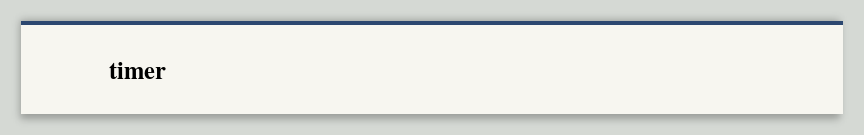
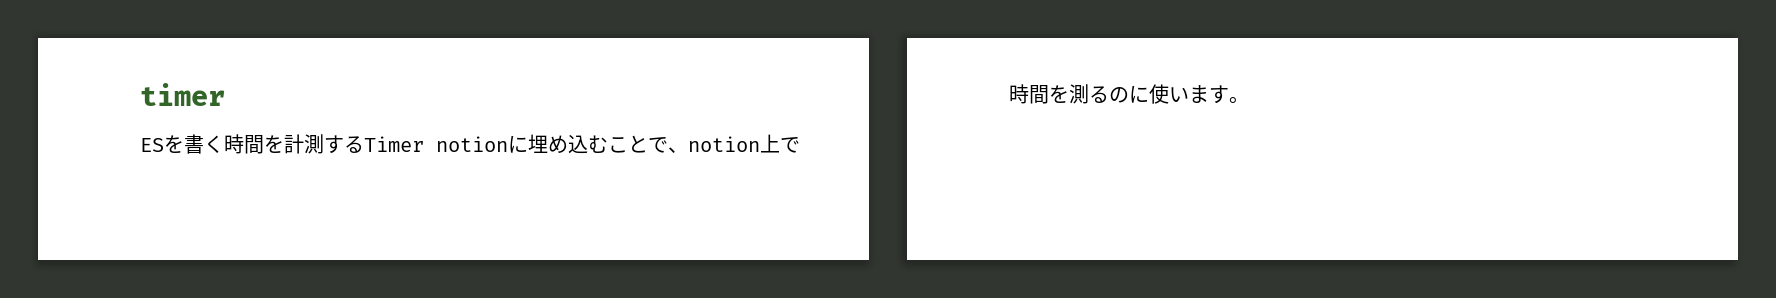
(166, 70) none -> [140,134,800,154] [1009,84,1249,104] // ESを書く時間を計測するTimer notionに埋め込むことで、notion上で時間を測るのに使います。

